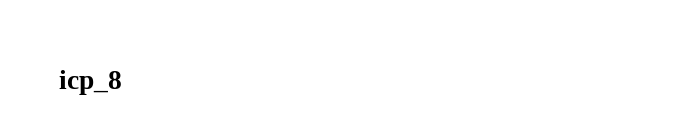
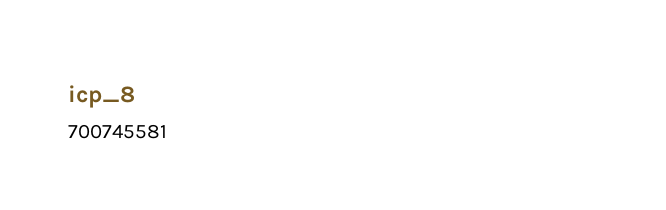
(122, 82) none -> [68,124,167,139] // 700745581

